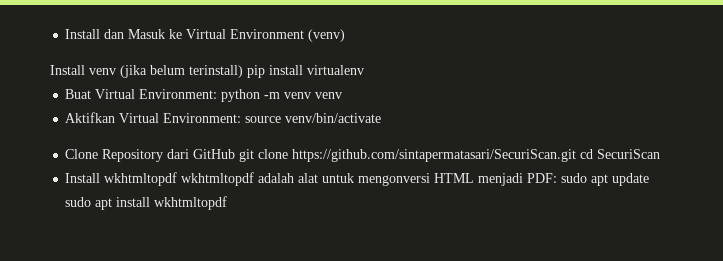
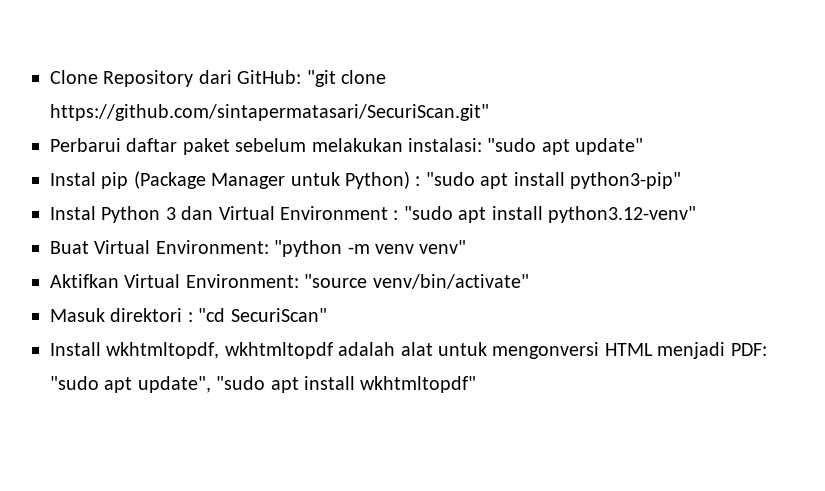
[65,29,346,42] [50,65,364,78] Install dan Masuk ke Virtual Environment (venv) // Install venv (jika belum terinstall) pip install virtualenv -> [50,70,386,87] [50,104,489,121] [50,138,644,155] [50,171,681,189] [50,206,696,223] Clone Repository dari GitHub: "git clone https://github.com/sintapermatasari/SecuriScan.git" // Perbarui daftar paket sebelum melakukan instalasi: "sudo apt update" // Instal pip (Package Manager untuk Python) : "sudo apt install python3-pip" // Instal Python 3 dan Virtual Environment : "sudo apt install python3.12-venv"
[221,89,261,102] python -> [274,240,343,257] "python
[315,92,343,99] venv -> [419,240,467,254] venv"
[245,113,382,123] [65,149,661,162] [65,172,178,186] source venv/bin/activate // Clone Repository dari GitHub git clone https://github.com/sintapermatasari/SecuriScan.git cd SecuriScan // Install wkhtmltopdf -> [304,274,529,289] [50,308,327,322] [50,342,220,359] "source venv/bin/activate" // Masuk direktori : "cd SecuriScan" // Install wkhtmltopdf,
[561,173,650,186] [65,196,228,210] sudo apt update sudo apt install wkhtmltopdf -> [50,376,477,393] "sudo apt update", "sudo apt install wkhtmltopdf"

